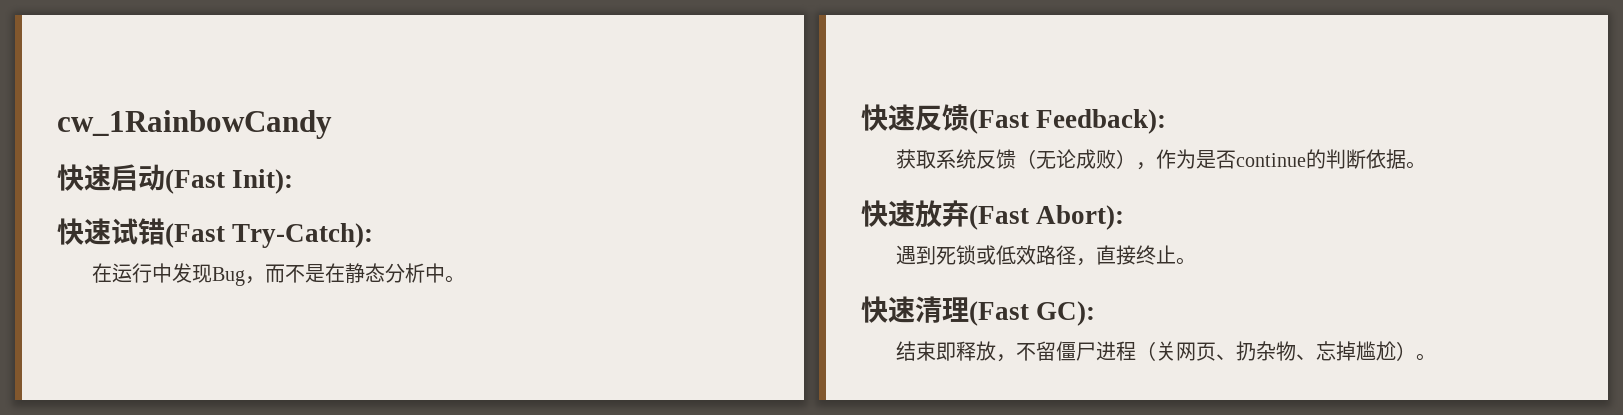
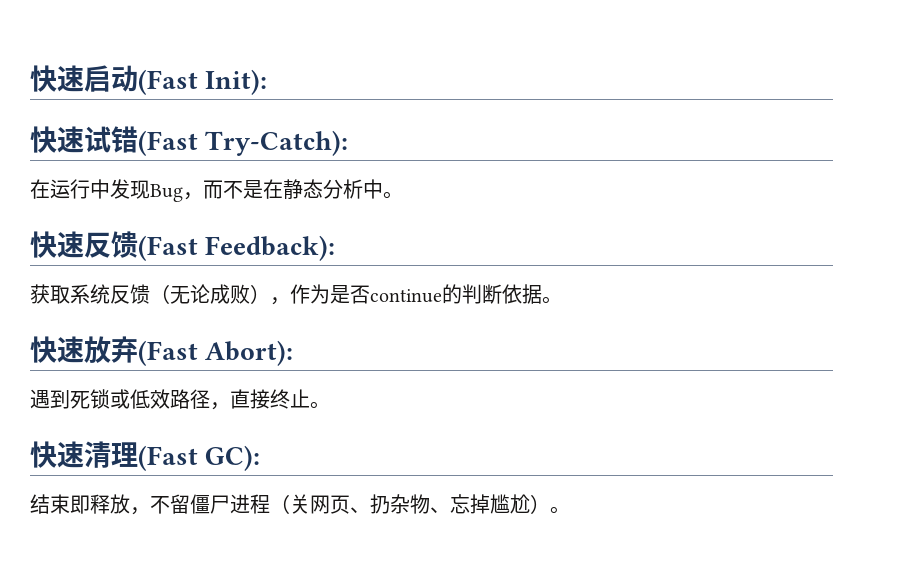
[57,110,332,139] cw_1RainbowCandy // -> (30, 78) none

